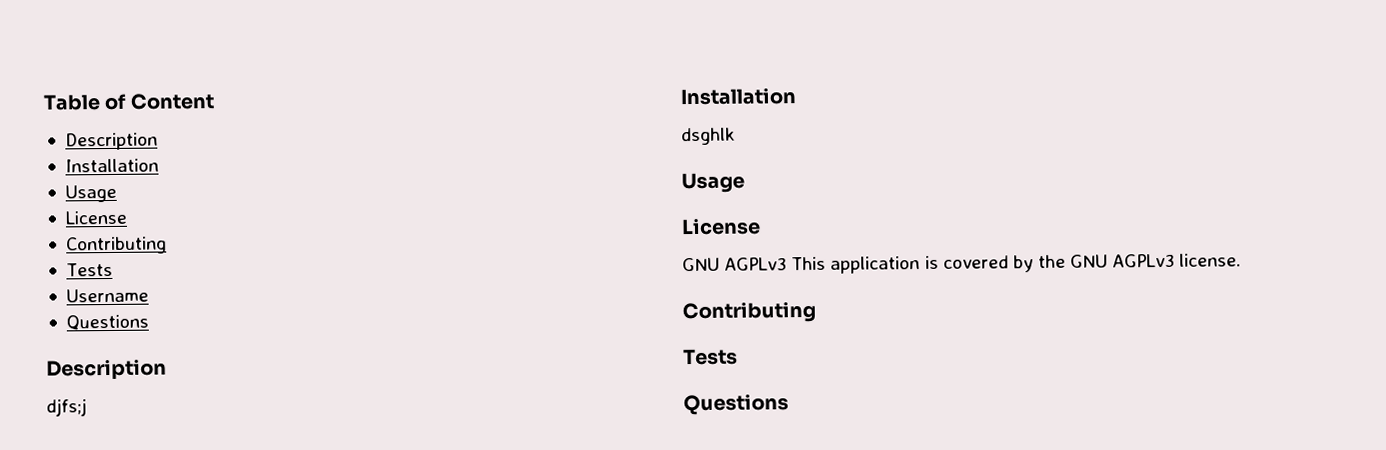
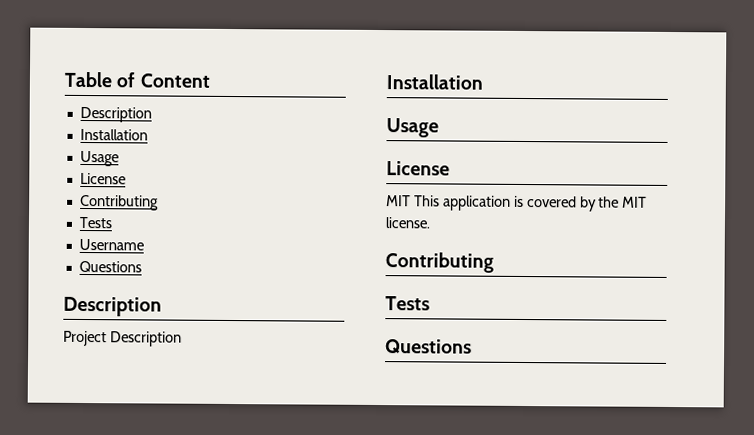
[46,398,87,417] [680,88,796,106] [681,127,736,146] [681,172,745,194] [681,218,761,236] [682,257,788,272] djfs;j // Installation // dsghlk // Usage // License // GNU AGPLv3 -> [63,330,182,347] [386,74,483,90] [386,118,439,138] [386,161,450,176] [386,195,411,207] Project Description // Installation // Usage // License // MIT
[1070,253,1176,268] GNU AGPLv3 -> [622,196,648,208] MIT

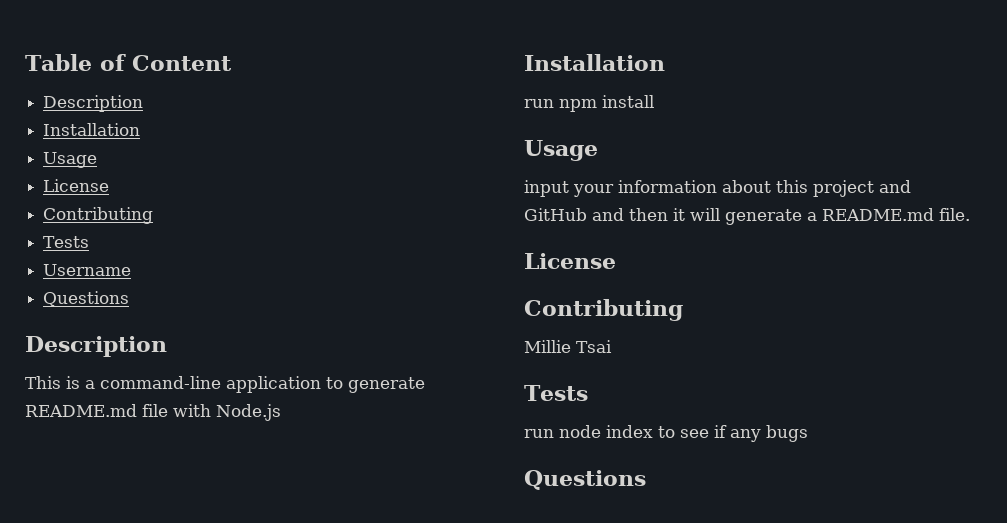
[63,330,182,347] [386,74,483,90] [386,118,439,138] [386,161,450,176] [386,195,648,212] [385,217,431,229] [385,252,494,273] [385,296,430,311] Project Description // Installation // Usage // License // MIT This application is covered by the MIT license. // Contributing // Tests -> [25,376,425,393] [25,404,281,421] [524,54,665,71] [524,95,654,112] [524,140,598,161] [524,180,911,197] [524,208,970,225] [524,253,616,269] [524,299,683,321] [524,340,612,353] [524,385,588,401] [524,425,808,442] This is a command-line application to generate README.md file with Node.js // Installation // run npm install // Usage // input your information about this project and GitHub and then it will generate a README.md file. // License // Contributing // Millie Tsai // Tests // run node index to see if any bugs

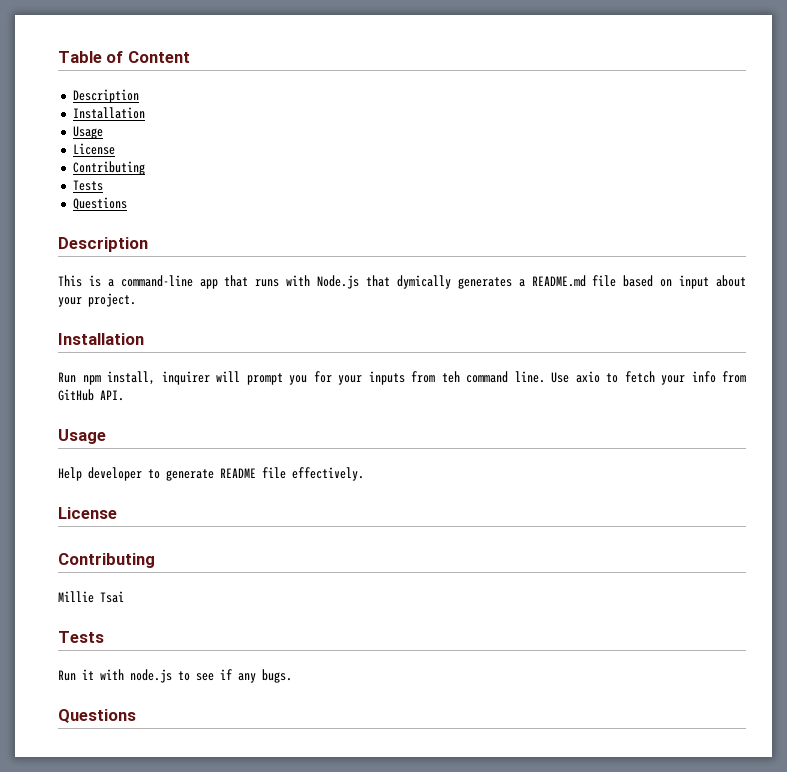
[43,264,132,276] // Username -> (103, 185) none
[226,376,425,393] [25,404,281,421] [524,54,665,71] [524,95,654,112] [524,140,598,161] [524,180,911,197] [524,208,970,225] application to generate README.md file with Node.js // Installation // run npm install // Usage // input your information about this project and GitHub and then it will generate a README.md file. -> [199,275,747,289] [58,293,136,307] [58,333,144,345] [58,371,746,385] [58,389,124,401] [58,429,106,444] [58,467,364,481] app that runs with Node.js that dymically generates a README.md file based on input about your project. // Installation // Run npm install, inquirer will prompt you for your inputs from teh command line. Use axio to fetch your info from GitHub API. // Usage // Help developer to generate README file effectively.
[524,425,653,438] run node index -> [58,669,172,683] Run it with node.js
[766,425,808,442] bugs -> [262,669,292,683] bugs.

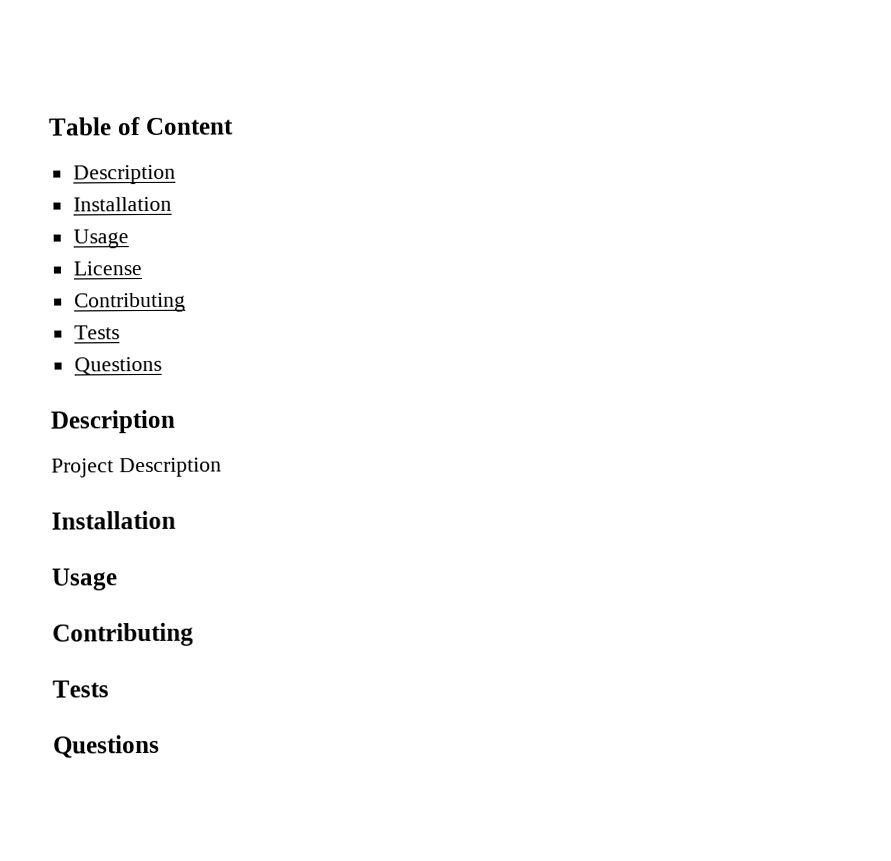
[58,275,747,289] [58,293,136,307] [58,333,144,345] [58,371,746,385] [58,389,124,401] [58,429,106,444] [58,467,364,481] [58,507,117,519] [58,553,155,568] [58,591,124,603] [58,631,104,643] [58,669,292,683] This is a command-line app that runs with Node.js that dymically generates a README.md file based on input about your project. // Installation // Run npm install, inquirer will prompt you for your inputs from teh command line. Use axio to fetch your info from GitHub API. // Usage // Help developer to generate README file effectively. // License // Contributing // Millie Tsai // Tests // Run it with node.js to see if any bugs. -> [51,457,222,478] [51,510,176,530] [51,568,118,591] [52,622,194,647] [52,680,109,698] Project Description // Installation // Usage // Contributing // Tests

